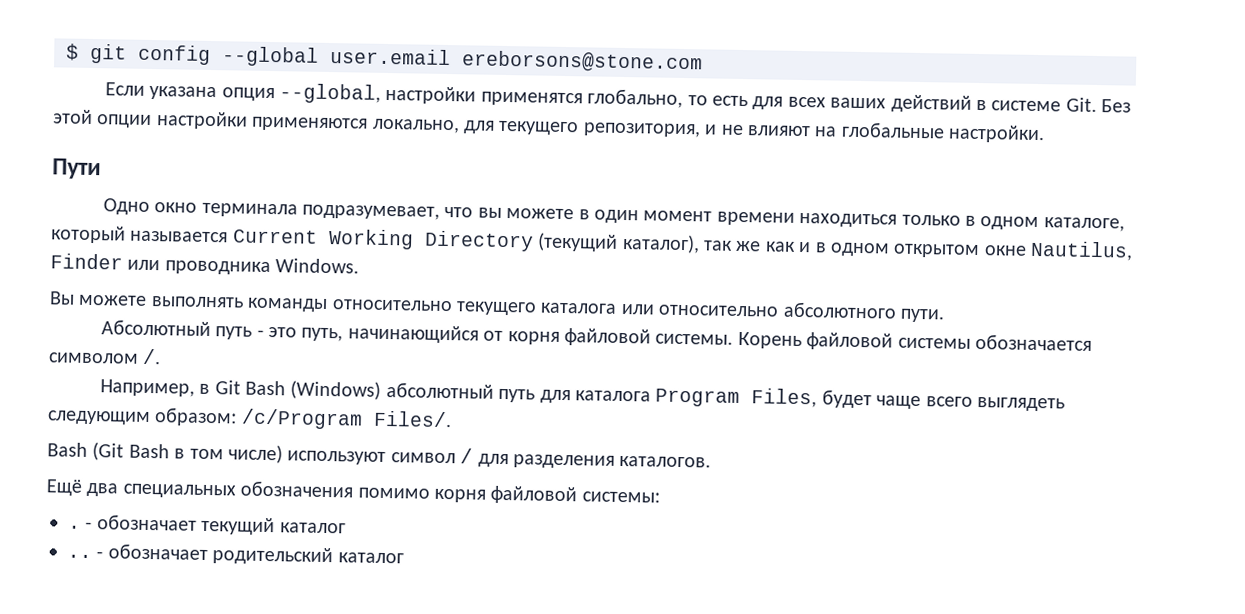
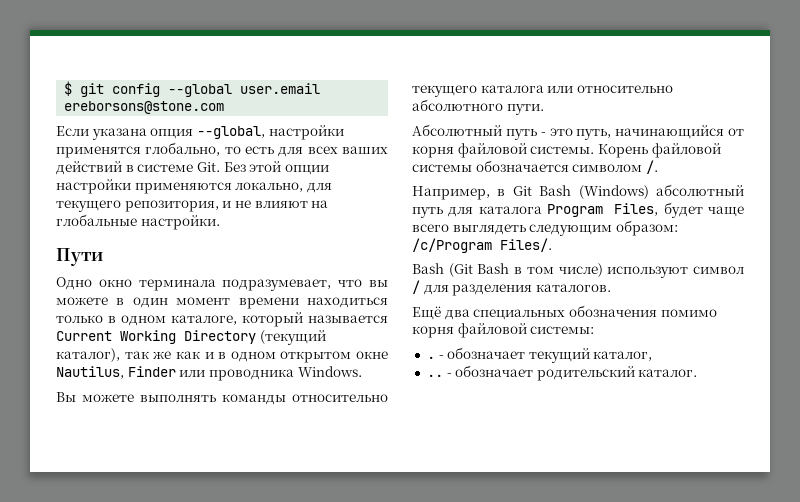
[279,522,346,534] каталог -> [593,351,653,361] каталог,
[337,552,404,564] каталог -> [638,369,698,377] каталог.

